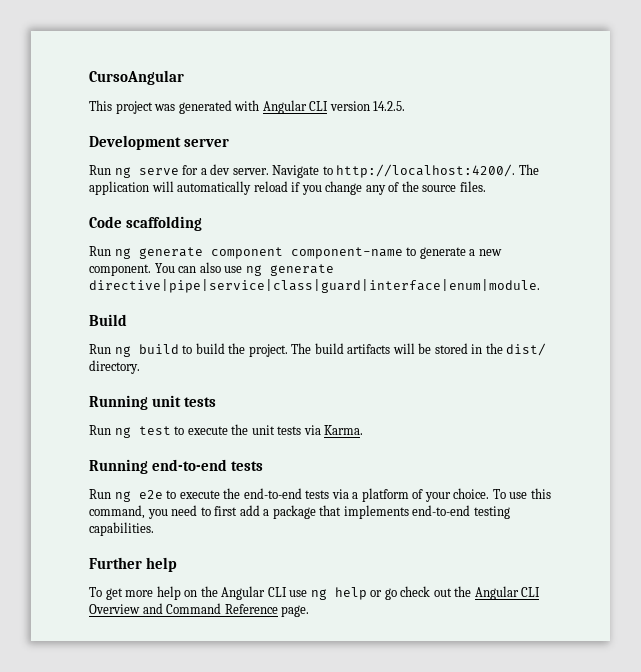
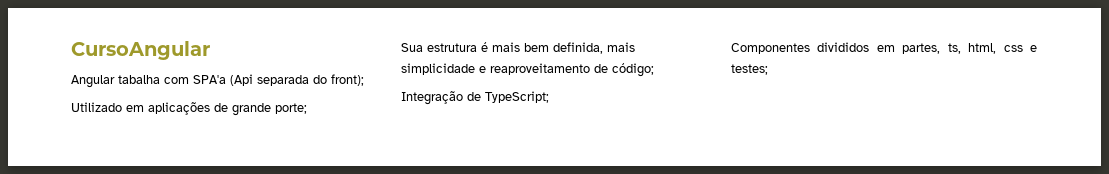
[89,100,406,114] [89,135,229,150] [89,164,539,178] [89,181,486,195] [89,216,202,231] [89,246,502,259] [89,262,334,276] [89,279,540,293] [89,314,127,326] [89,343,547,357] [89,360,140,374] [89,395,216,410] [89,424,364,438] [89,459,263,474] [89,488,551,502] [89,505,510,519] [89,522,154,536] [89,557,177,572] [89,586,541,600] [89,603,310,617] This project was generated with Angular CLI version 14.2.5. // Development server // Run ng serve for a dev server. Navigate to http://localhost:4200/. The application will automatically reload if you change any of the source files. // Code scaffolding // Run ng generate component component-name to generate a new component. You can also use ng generate directive|pipe|service|class|guard|interface|enum|module. // Build // Run ng build to build the project. The build artifacts will be stored in the dist/ directory. // Running unit tests // Run ng test to execute the unit tests via Karma. // Running end-to-end tests // Run ng e2e to execute the end-to-end tests via a platform of your choice. To use this command, you need to first add a package that implements end-to-end testing capabilities. // Further help // To get more help on the Angular CLI use ng help or go check out the Angular CLI Overview and Command Reference page. -> [71,74,364,88] [71,102,307,116] [401,42,635,54] [401,63,654,77] [401,91,549,105] [731,42,1037,54] [731,64,768,75] Angular tabalha com SPA'a (Api separada do front); // Utilizado em aplicações de grande porte; // Sua estrutura é mais bem definida, mais simplicidade e reaproveitamento de código; // Integração de TypeScript; // Componentes divididos em partes, ts, html, css e testes;

